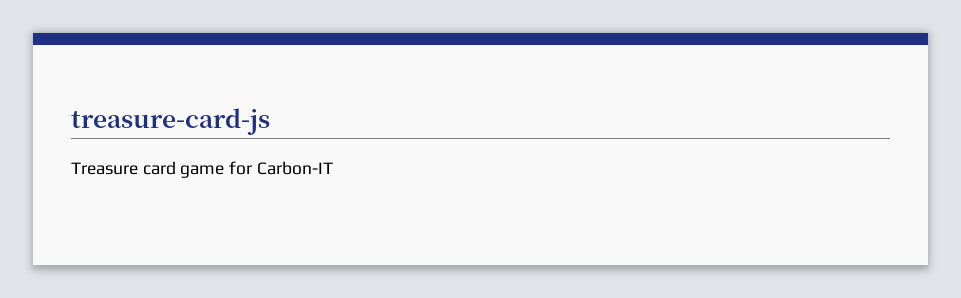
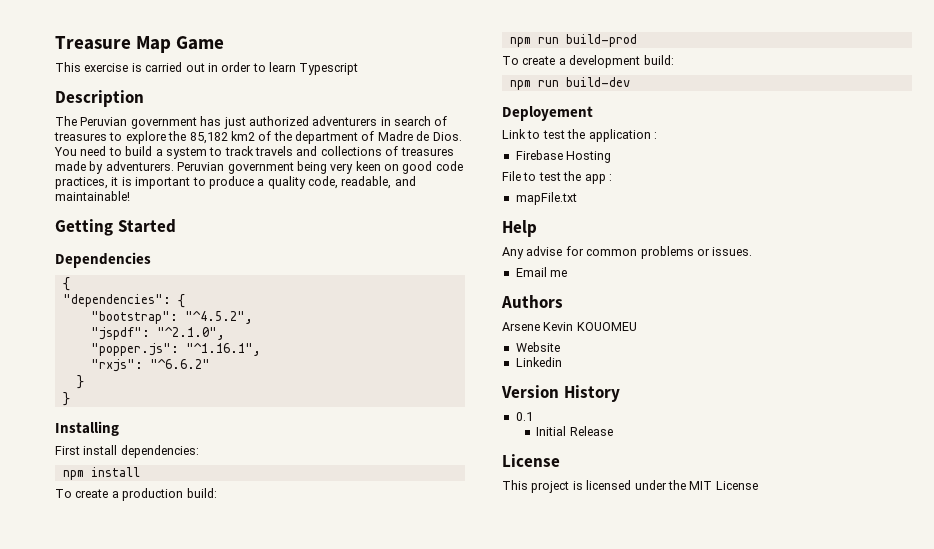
[71,108,270,135] [71,161,333,178] treasure-card-js // Treasure card game for Carbon-IT -> [55,36,225,53] [55,62,359,75] [55,90,144,107] [55,116,448,129] [54,131,462,144] [54,146,454,159] [55,161,463,174] [55,176,416,189] [55,191,130,201] [55,219,176,236] [55,252,151,268] [62,277,70,291] [62,294,185,308] [90,311,253,324] [90,327,225,340] [90,343,261,356] [90,359,210,372] [76,375,84,389] [62,392,70,406] [55,421,119,436] [55,445,199,458] [62,467,140,480] [55,488,217,501] [509,34,637,47] [502,55,674,68] [509,77,630,90] [502,106,593,121] [502,129,657,142] [515,150,612,163] [502,171,612,184] [515,192,577,205] [502,220,537,237] [502,246,753,259] [515,267,568,277] [501,295,563,308] [502,322,637,331] [515,342,560,352] [515,357,562,367] [501,385,620,402] [515,412,533,421] [536,426,613,436] [502,454,560,467] [502,480,758,493] Treasure Map Game // This exercise is carried out in order to learn Typescript // Description // The Peruvian government has just authorized adventurers in search of treasures to explore the 85,182 km2 of the department of Madre de Dios. You need to build a system to track travels and collections of treasures made by adventurers. Peruvian government being very keen on good code practices, it is important to produce a quality code, readable, and maintainable! // Getting Started // Dependencies // { // "dependencies": { // "bootstrap": "^4.5.2", // "jspdf": "^2.1.0", // "popper.js": "^1.16.1", // "rxjs": "^6.6.2" // } // } // Installing // First install dependencies: // npm install // To create a production build: // npm run build-prod // To create a development build: // npm run build-dev // Deployement // Link to test the application : // Firebase Hosting // File to test the app : // mapFile.txt // Help // Any advise for common problems or issues. // Email me // Authors // Arsene Kevin KOUOMEU // Website // Linkedin // Version History // 0.1 // Initial Release // License // This project is licensed under the MIT License

